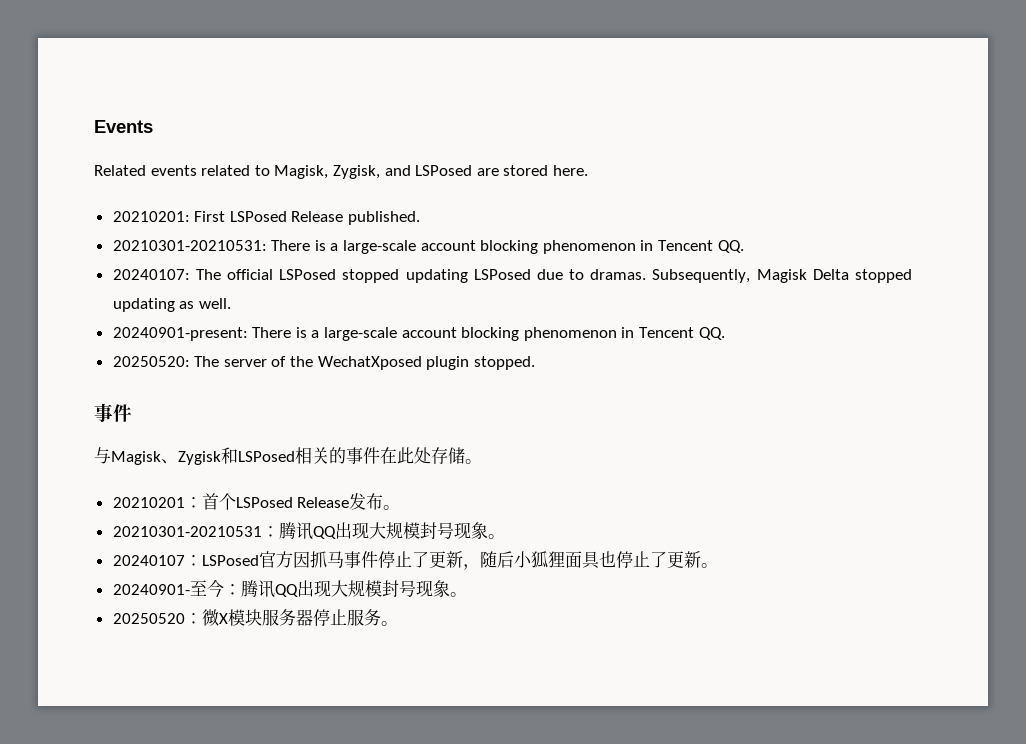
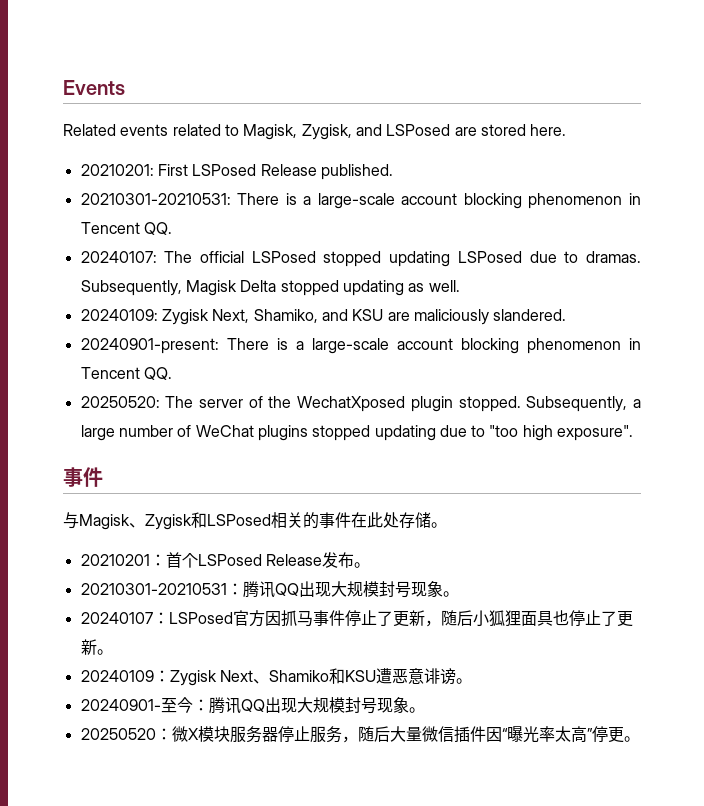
(231, 303) none -> [80,309,567,325] // 20240109: Zygisk Next, Shamiko, and KSU are maliciously slandered.
(535, 363) none -> [526,396,641,412] [80,425,634,441] Subsequently, a large number of WeChat plugins stopped updating due to "too high exposure".
(718, 565) none -> [80,668,472,686] // 20240109：Zygisk Next、Shamiko和KSU遭恶意诽谤。
(381, 617) none -> [341,726,624,743] ，随后大量微信插件因“曝光率太高”停更

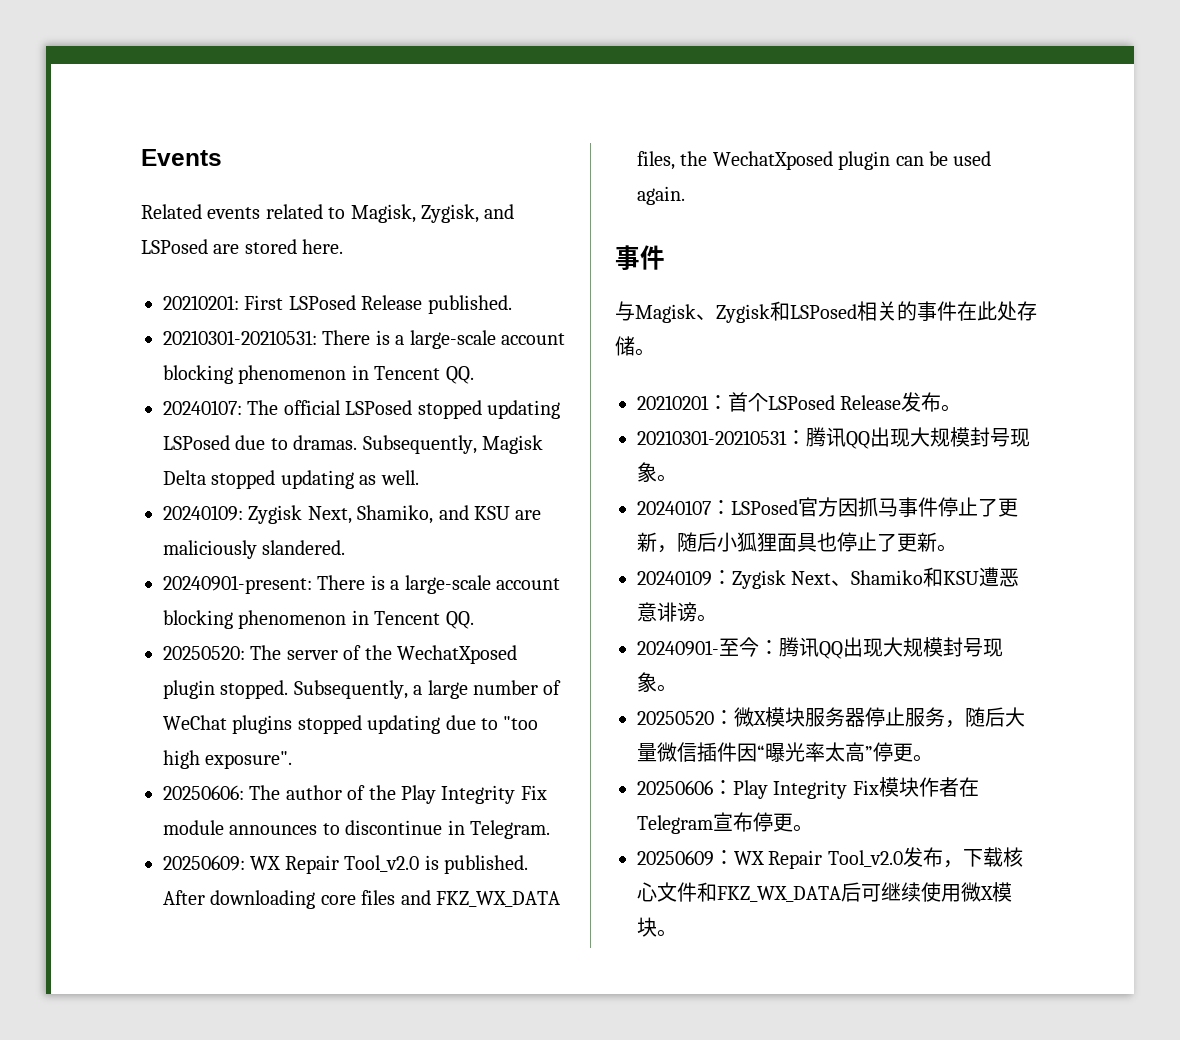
(634, 433) none -> [163,785,547,804] [163,820,550,839] [163,855,528,874] [163,890,560,909] [637,151,992,170] [637,186,685,205] // 20250606: The author of the Play Integrity Fix module announces to discontinue in Telegram. // 20250609: WX Repair Tool_v2.0 is published. After downloading core files and FKZ_WX_DATA files, the WechatXposed plugin can be used again.
(640, 739) none -> [637,777,979,799] [637,812,813,834] [637,847,1023,869] [637,882,1012,902] [637,917,677,937] // 20250606：Play Integrity Fix模块作者在Telegram宣布停更。 // 20250609：WX Repair Tool_v2.0发布，下载核心文件和FKZ_WX_DATA后可继续使用微X模块。

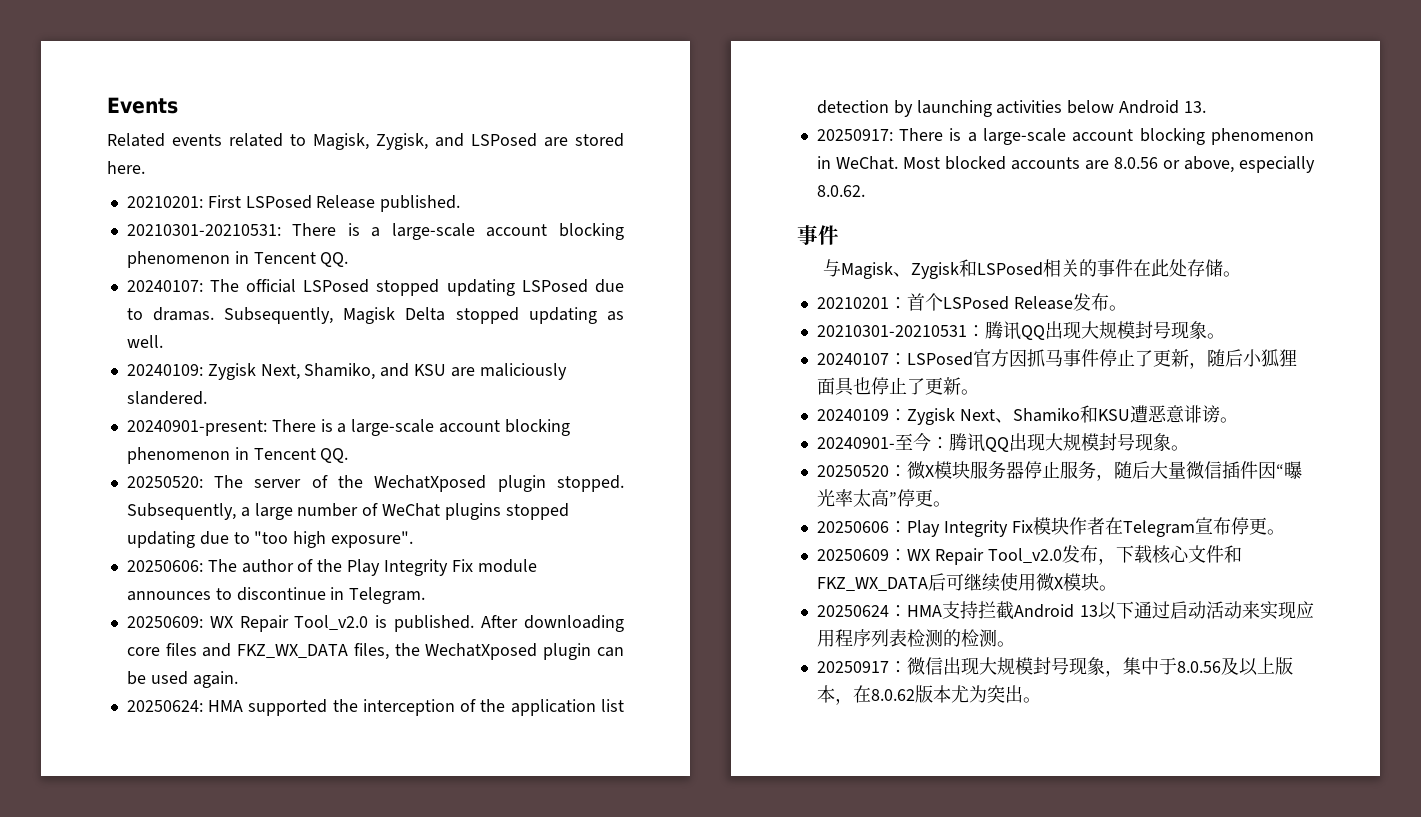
(685, 195) none -> [126,699,624,716] [816,100,1206,117] [816,128,1314,145] [816,156,1315,173] [816,185,865,197] // 20250624: HMA supported the interception of the application list detection by launching activities below Android 13. // 20250917: There is a large-scale account blocking phenomenon in WeChat. Most blocked accounts are 8.0.56 or above, especially 8.0.62.
(677, 933) none -> [816,601,1314,620] [816,629,1015,647] [816,657,1293,677] [816,685,1041,705] // 20250624：HMA支持拦截Android 13以下通过启动活动来实现应用程序列表检测的检测。 // 20250917：微信出现大规模封号现象，集中于8.0.56及以上版本，在8.0.62版本尤为突出。

